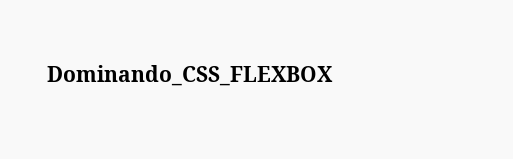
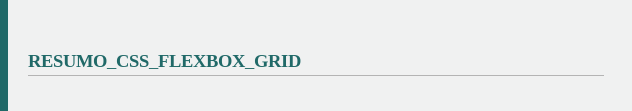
[47,65,333,86] Dominando_CSS_FLEXBOX -> [28,55,301,69] RESUMO_CSS_FLEXBOX_GRID

